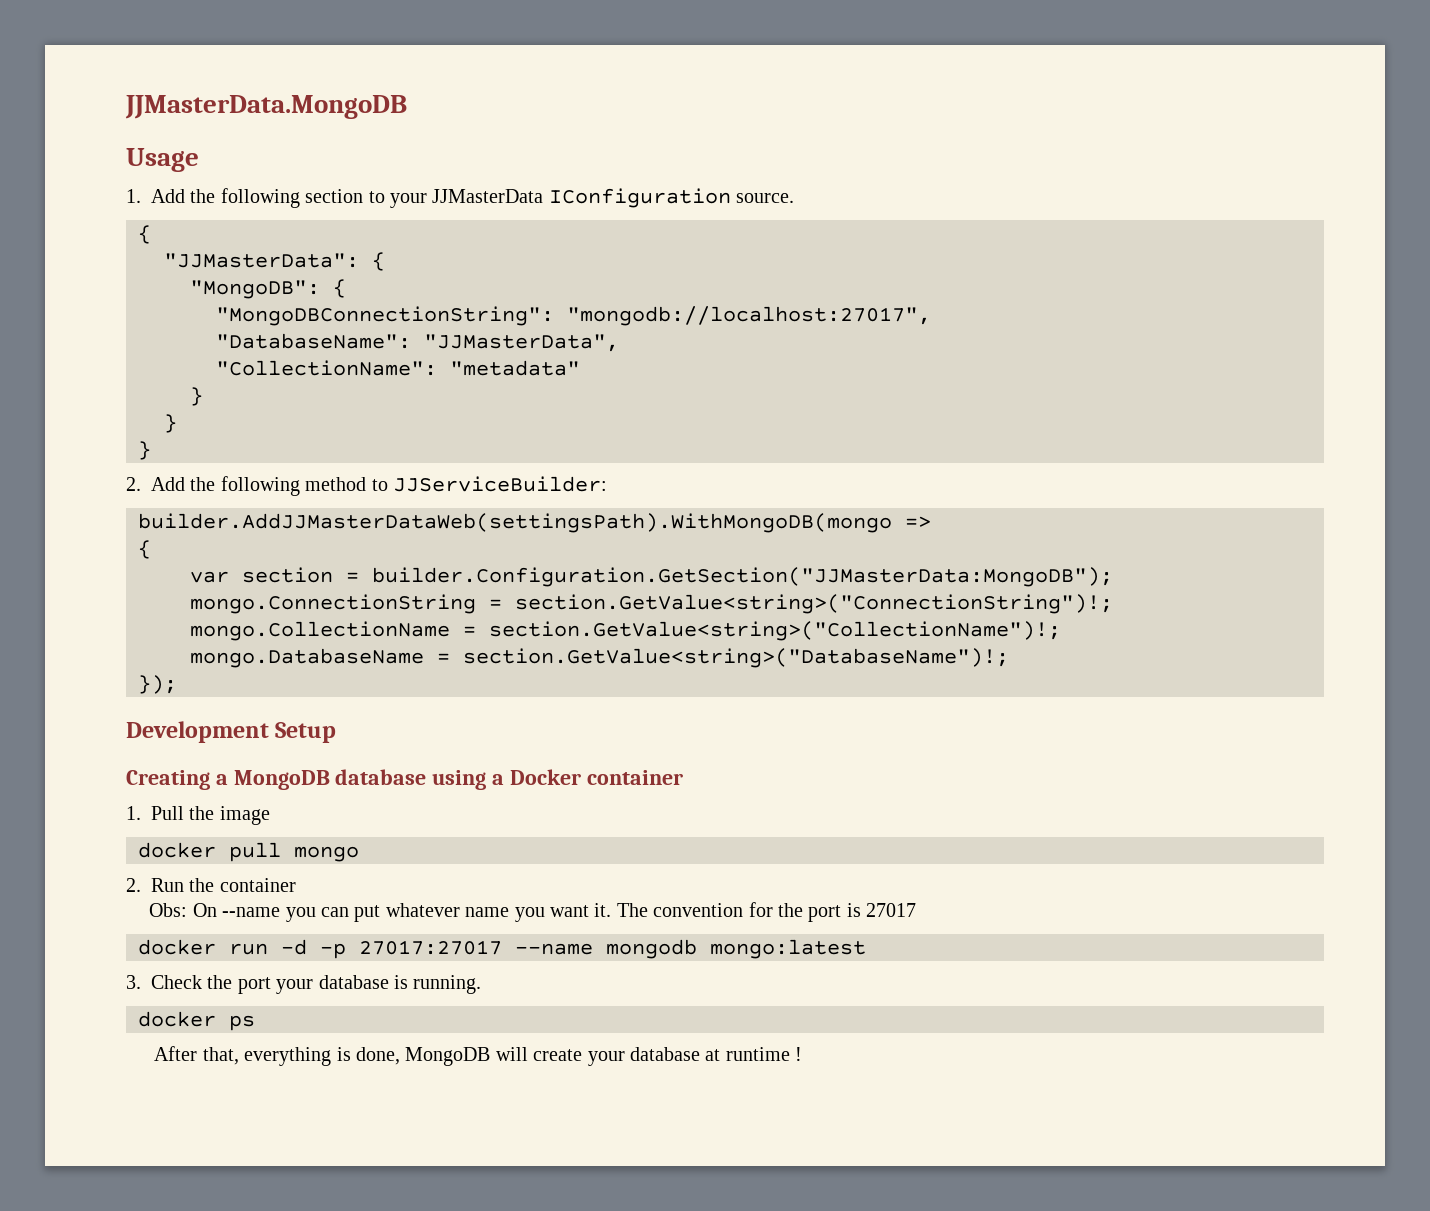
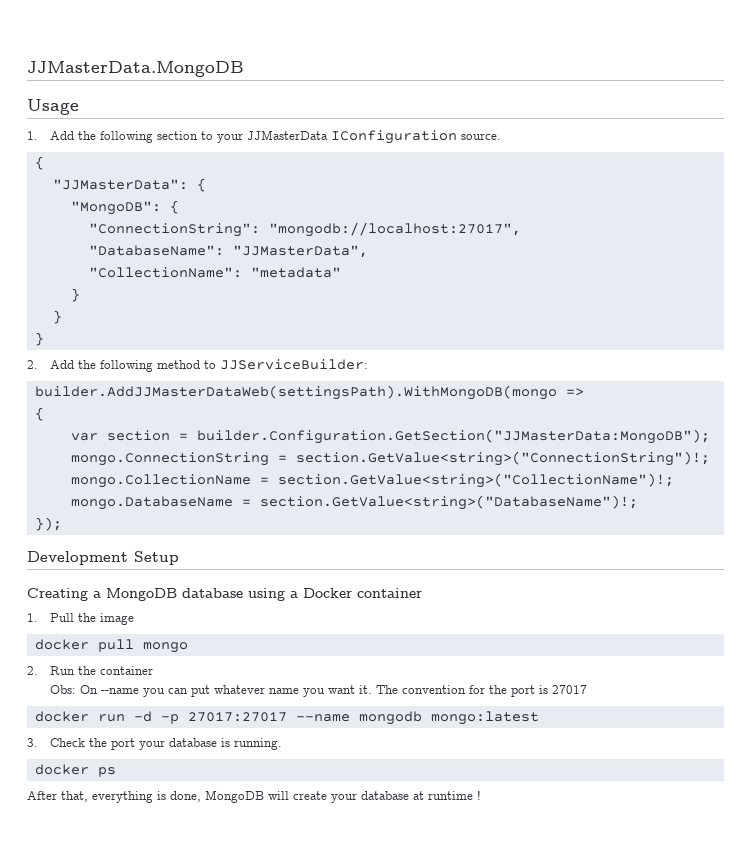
[216,306,554,326] "MongoDBConnectionString": -> [88,223,260,237] "ConnectionString":

